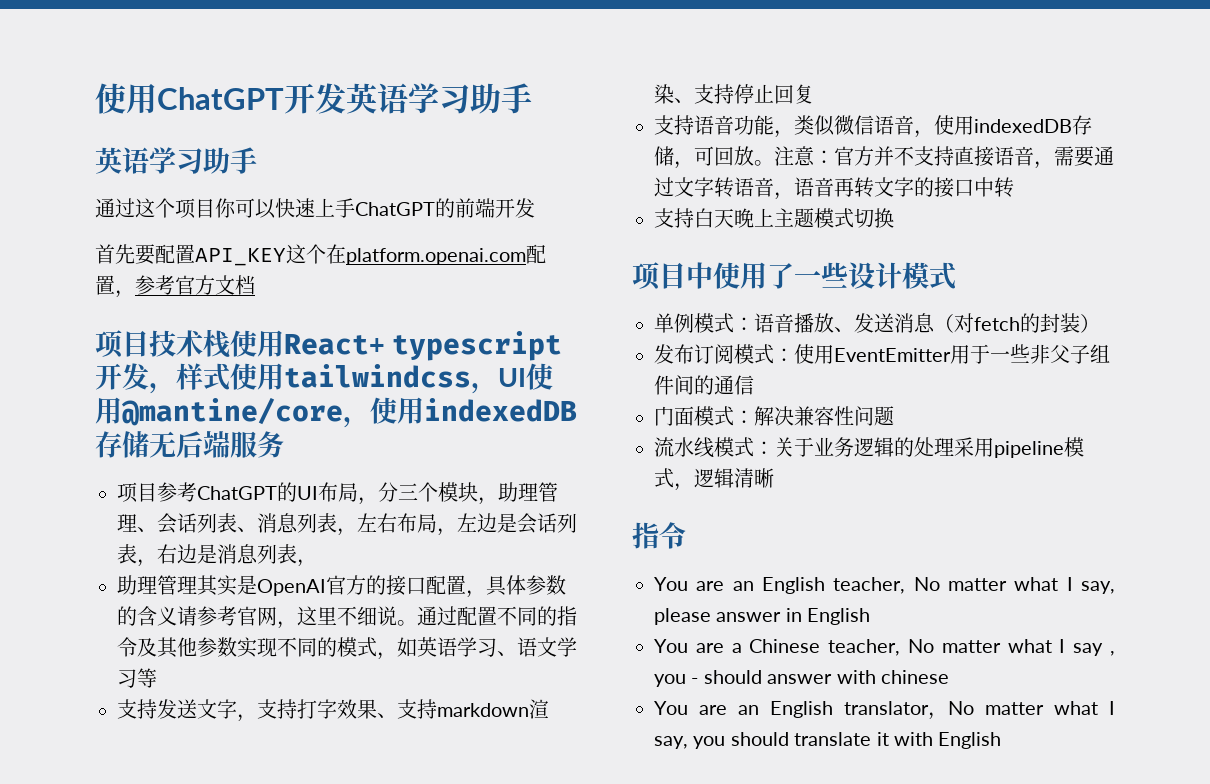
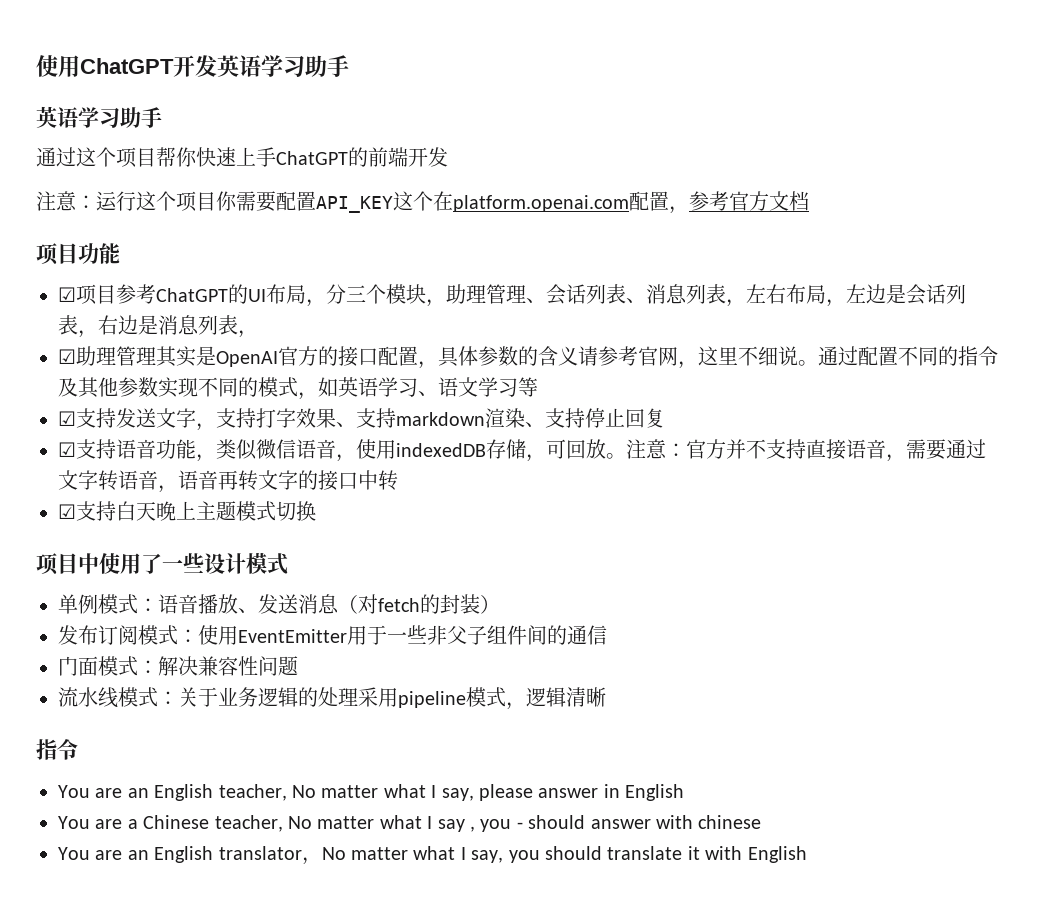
[215,198,276,219] 你可以 -> [156,147,197,167] 帮你
[95,244,135,264] 首先 -> [36,191,256,212] 注意：运行这个项目你需
[149,329,563,361] [95,363,553,394] [95,397,577,428] [95,431,284,458] 技术栈使用React+ typescript开发，样式使用tailwindcss，UI使用@mantine/core，使用indexedDB存储无后端服务 // -> [78,243,120,264] [58,287,76,302] 功能 // ☑
(317, 563) none -> [58,349,76,364] ☑
(157, 678) none -> [58,411,76,426] ☑
(814, 94) none -> [58,442,76,457] ☑
(1014, 187) none -> [58,504,76,519] ☑

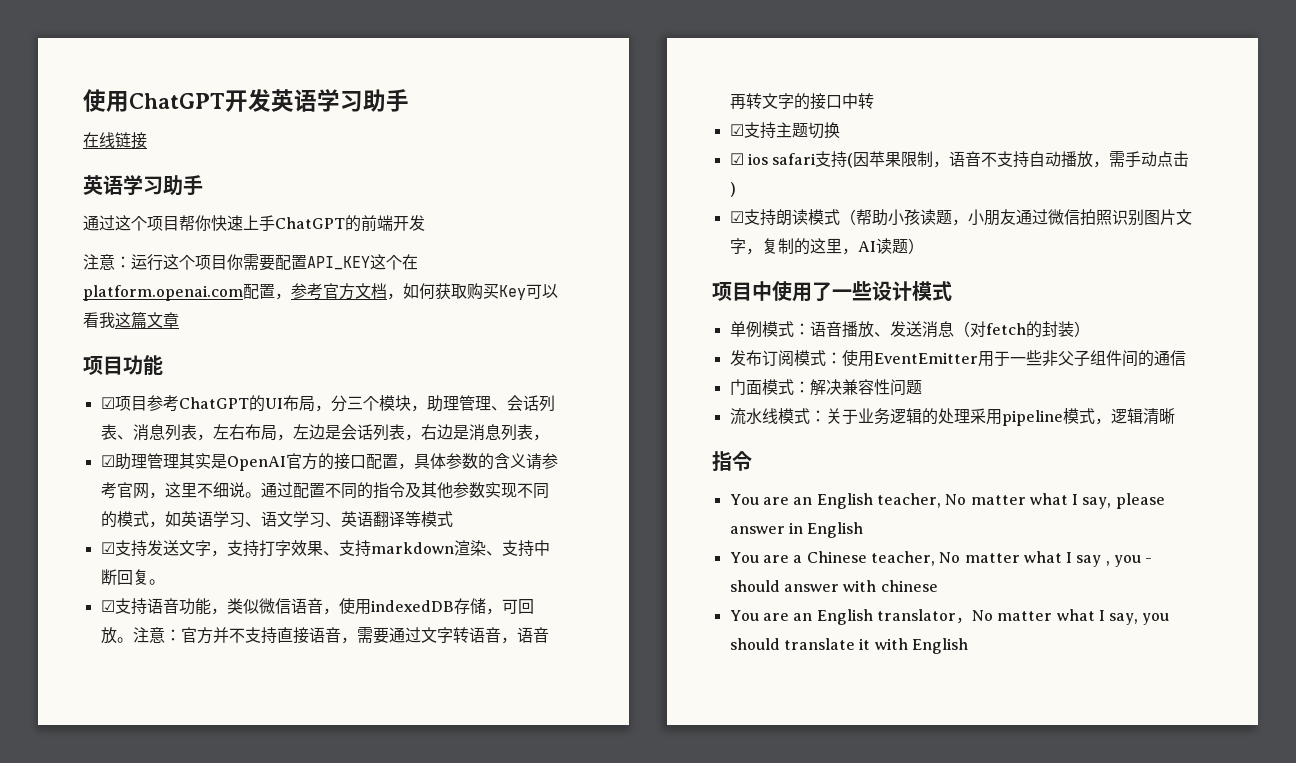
(349, 66) none -> [83,132,147,149] // 在线链接
(809, 201) none -> [387,283,558,300] [83,311,179,328] ，如何获取购买Key可以看我这篇文章
(518, 387) none -> [324,511,405,527] 、英语翻译
(538, 387) none -> [420,511,453,527] 模式
[585,408,625,428] 停止 -> [533,540,550,556] [100,569,117,585] 中断
(665, 418) none -> [148,579,165,585] 。
[116,501,316,521] 白天晚上主题模式切换 -> [775,122,840,139] [729,151,1190,168] [729,182,736,197] [729,209,1192,226] [729,238,924,255] 主题切换 // ☑ ios safari支持(因苹果限制，语音不支持自动播放，需手动点击) // ☑支持朗读模式（帮助小孩读题，小朋友通过微信拍照识别图片文字，复制的这里，AI读题）

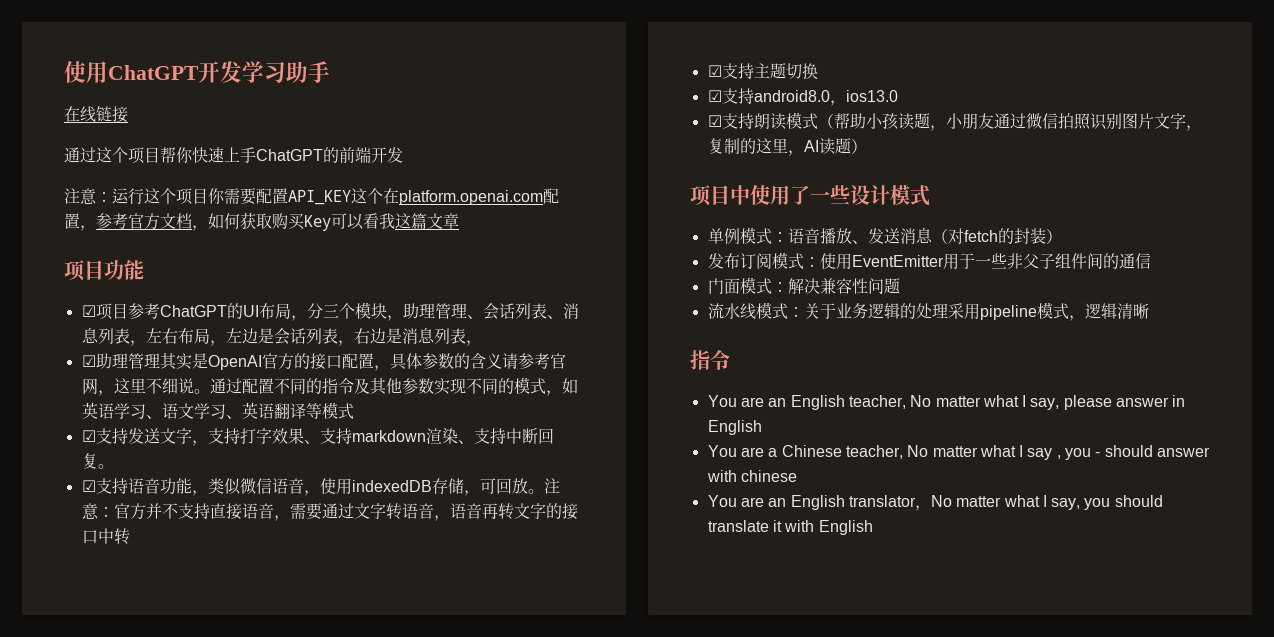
[271,89,317,112] 英语 -> (242, 72) none
[83,175,203,196] // 英语学习助手 -> (128, 114) none
[747,151,1190,168] [729,182,736,197] ios safari支持(因苹果限制，语音不支持自动播放，需手动点击) -> [721,88,898,106] 支持android8.0，ios13.0

